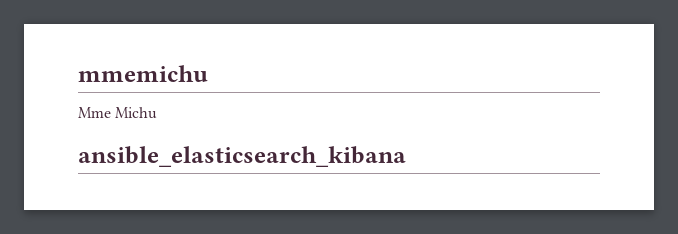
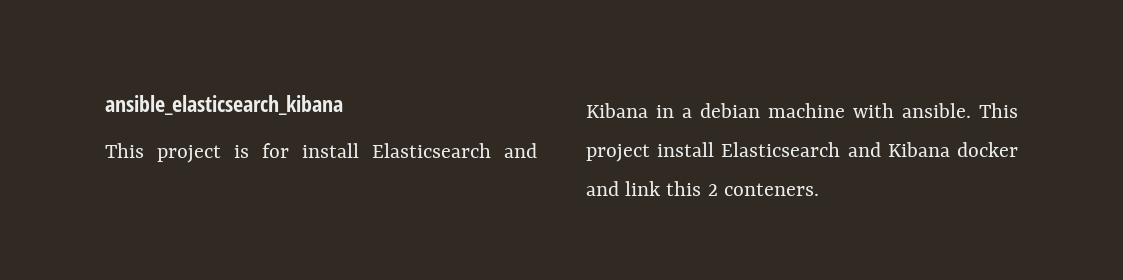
[78,65,208,82] [78,107,158,119] [78,146,406,167] mmemichu // Mme Michu // ansible_elasticsearch_kibana -> [105,95,343,115] [105,143,537,163] [586,103,1018,118] [586,142,1018,162] [586,181,819,196] ansible_elasticsearch_kibana // This project is for install Elasticsearch and Kibana in a debian machine with ansible. This project install Elasticsearch and Kibana docker and link this 2 conteners.

